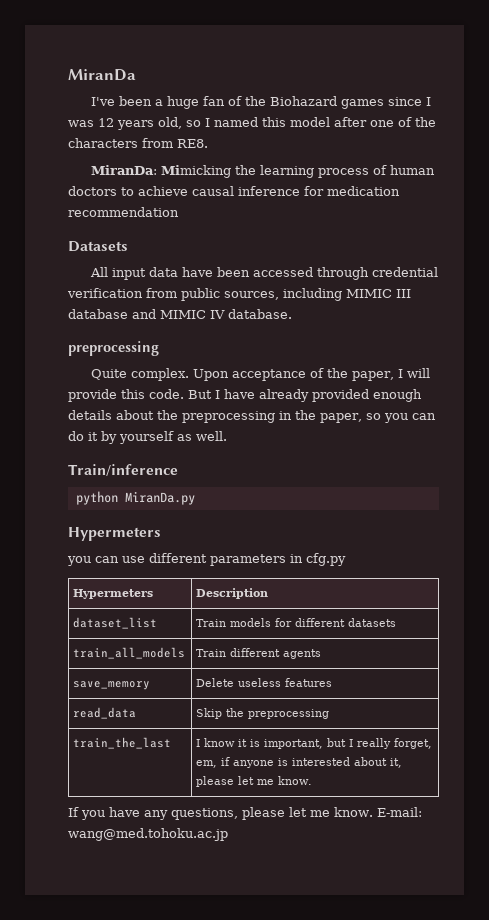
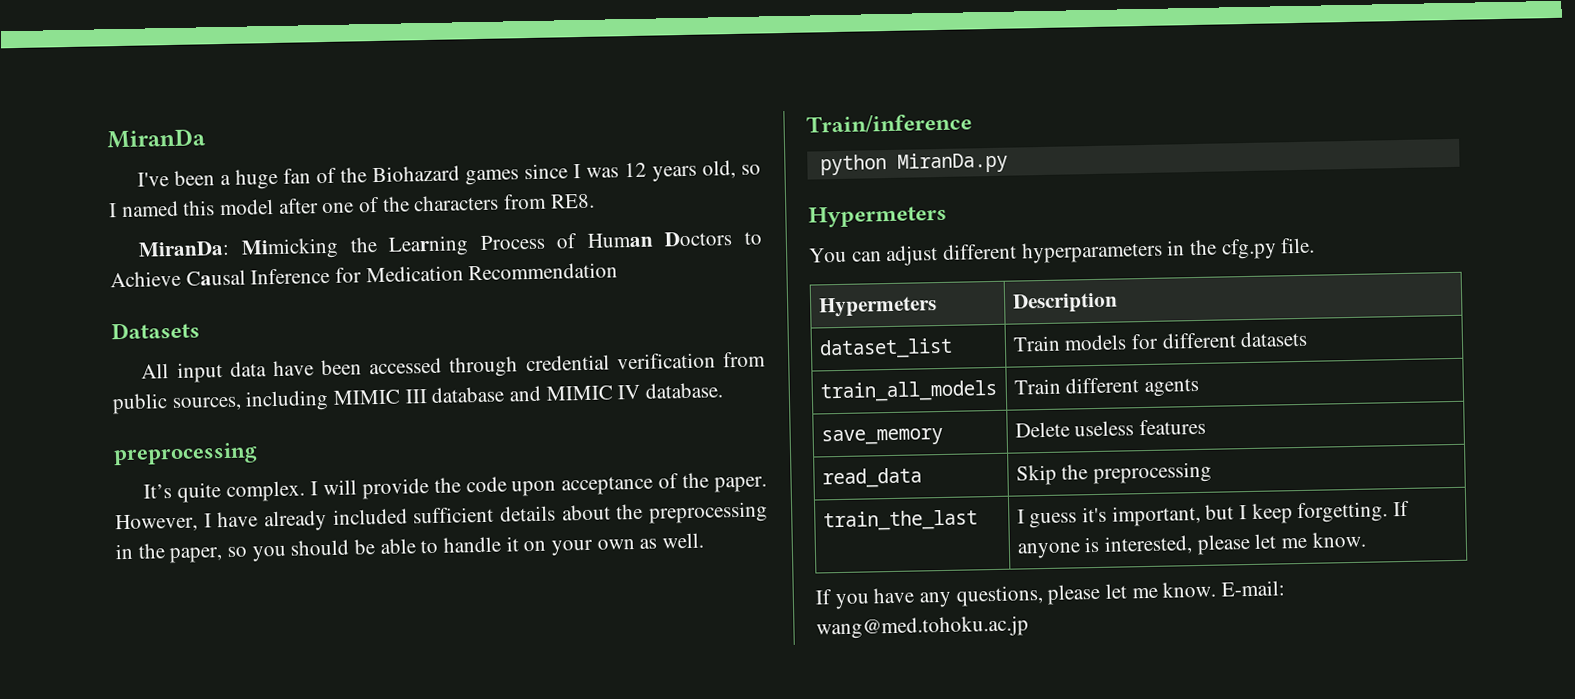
[259,165,435,178] [68,186,400,196] [68,207,179,217] learning process of human doctors to achieve causal inference for medication recommendation -> [388,231,762,257] [110,262,619,288] Learning Process of Human Doctors to Achieve Causal Inference for Medication Recommendation
[90,368,430,381] [68,389,212,402] Quite complex. Upon acceptance of the paper, I will provide this code. But -> [143,472,768,503] [115,513,198,533] It’s quite complex. I will provide the code upon acceptance of the paper. However,
[312,389,422,402] provided enough -> [332,506,495,525] included sufficient
[411,413,436,420] [68,431,174,444] can do it by yourself -> [290,536,635,556] should be able to handle it on your own
[67,553,303,566] you can use different parameters in -> [809,239,1218,267] You can adjust different hyperparameters in the
(346, 559) none -> [1280,237,1316,254] file.
[204,738,433,749] [196,757,403,768] know it is important, but I really forget, em, if anyone is interested about it, -> [1029,500,1411,529] [1016,535,1194,559] guess it's important, but I keep forgetting. If anyone is interested,

